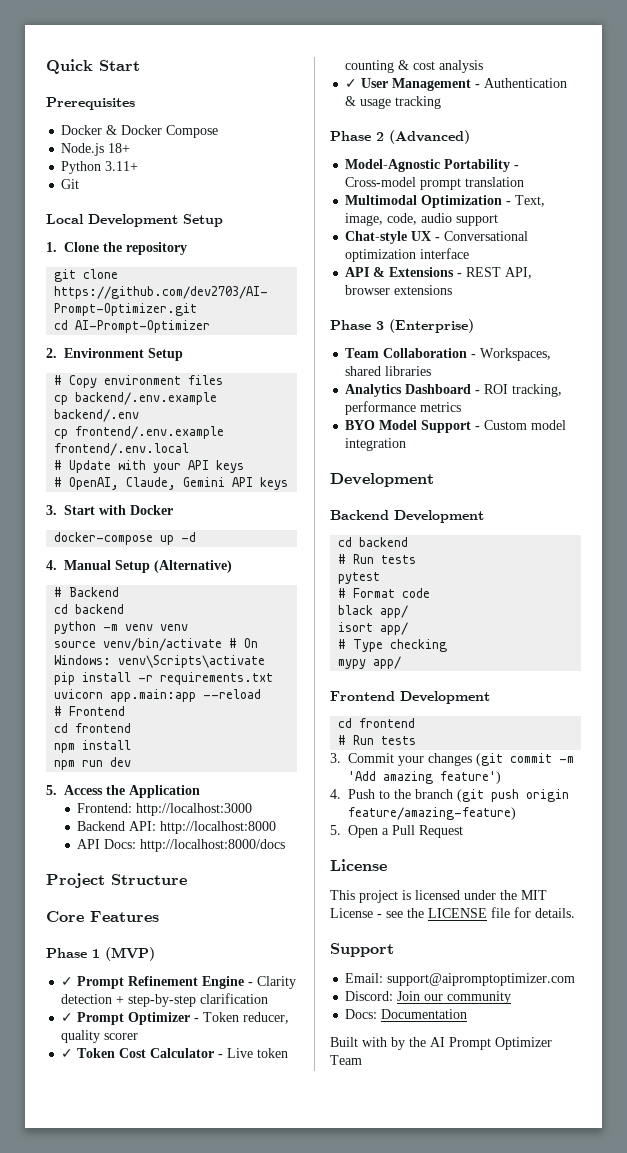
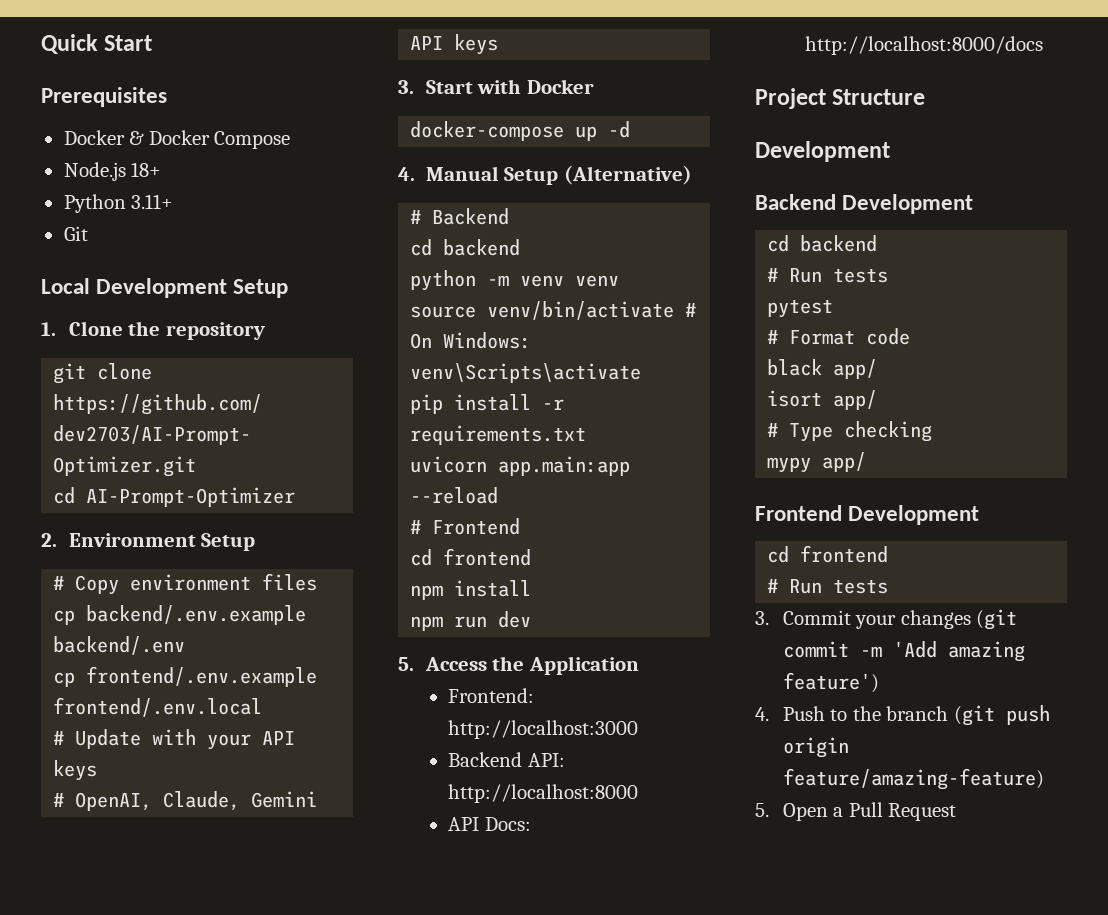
[46,911,159,922] [46,947,155,961] [61,976,297,989] [61,993,269,1007] [61,1012,290,1025] [61,1030,139,1043] [61,1048,289,1058] [345,60,484,73] [345,78,568,91] [345,96,442,109] [330,130,470,144] [345,159,520,172] [345,177,525,190] [345,195,546,208] [345,213,499,226] [345,231,529,244] [345,248,470,262] [345,267,533,279] [345,285,453,295] [330,319,474,333] [345,348,552,361] [345,366,432,376] [345,384,563,397] [345,401,462,415] [345,420,567,433] [345,438,407,451] // Core Features // Phase 1 (MVP) // ✓ Prompt Refinement Engine - Clarity detection + step-by-step clarification // ✓ Prompt Optimizer - Token reducer, quality scorer // ✓ Token Cost Calculator - Live token counting & cost analysis // ✓ User Management - Authentication & usage tracking // Phase 2 (Advanced) // Model-Agnostic Portability - Cross-model prompt translation // Multimodal Optimization - Text, image, code, audio support // Chat-style UX - Conversational optimization interface // API & Extensions - REST API, browser extensions // Phase 3 (Enterprise) // Team Collaboration - Workspaces, shared libraries // Analytics Dashboard - ROI tracking, performance metrics // BYO Model Support - Custom model integration -> (926, 97) none
[330,859,387,871] [330,890,547,903] [330,907,575,918] [330,943,394,957] [345,973,576,986] [345,991,512,1004] [345,1009,468,1019] [330,1037,552,1050] [330,1055,362,1065] // License // This project is licensed under the MIT License - see the LICENSE file for details. // Support // Email: support@aipromptoptimizer.com // Discord: Join our community // Docs: Documentation // Built with by the AI Prompt Optimizer Team -> (957, 812) none

